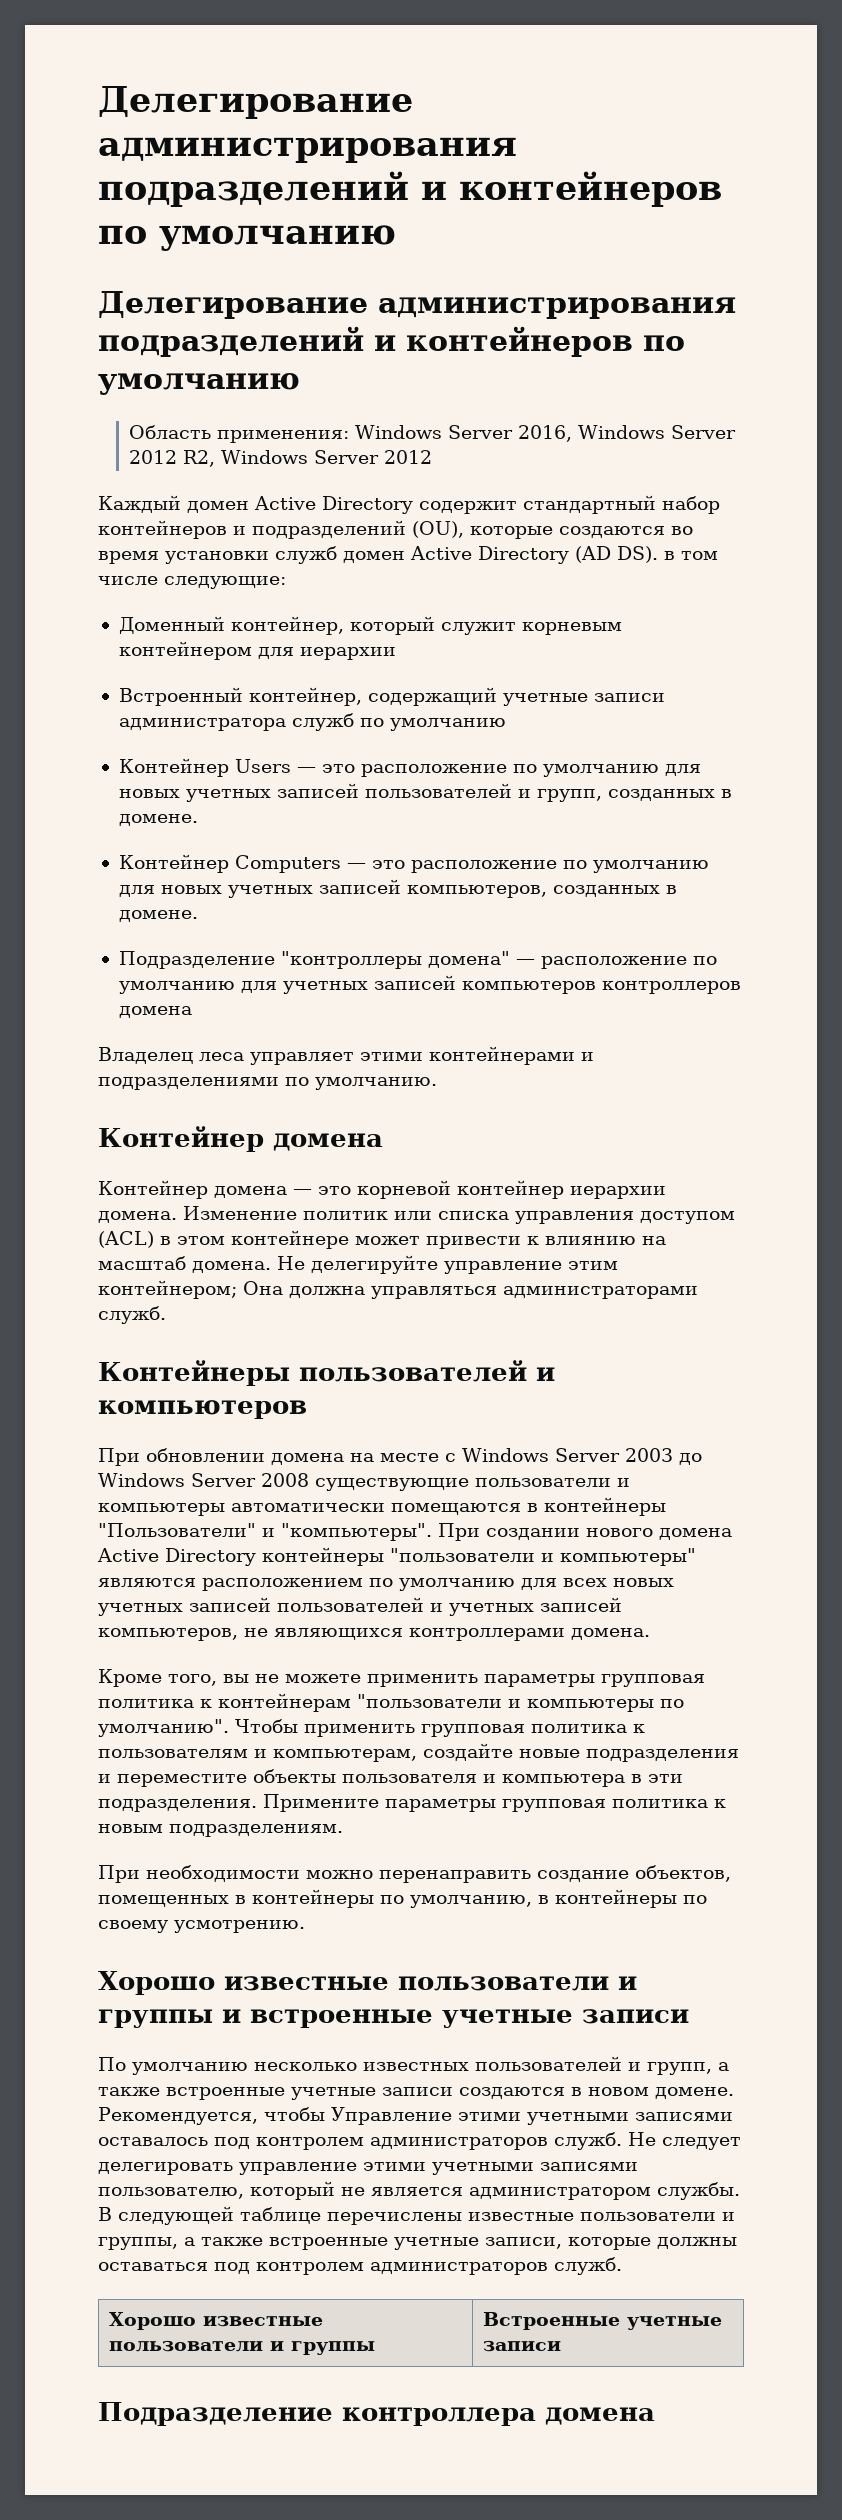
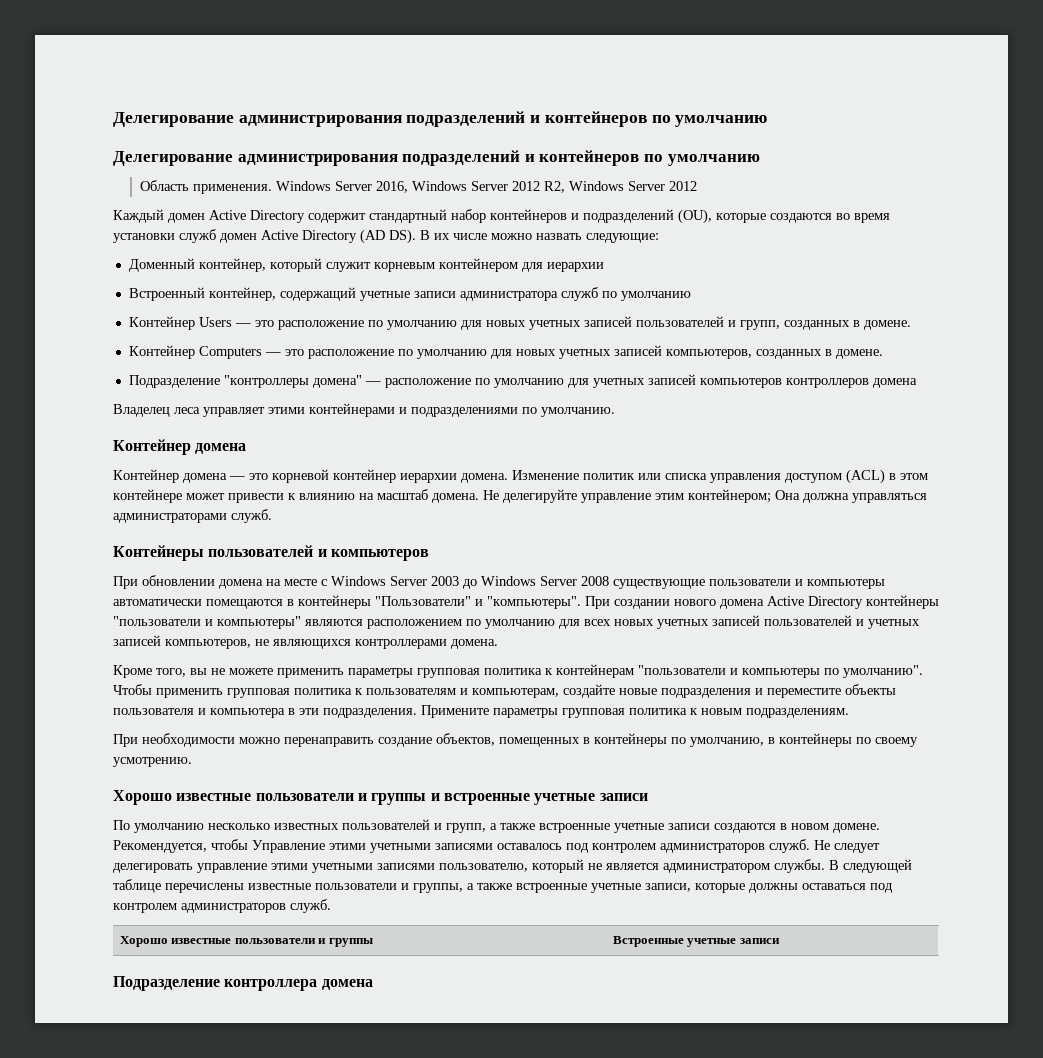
[217,430,350,443] применения: -> [192,184,272,194] применения.
[664,551,718,560] [98,576,158,585] в том числе -> [420,230,582,240] В их числе можно назвать

